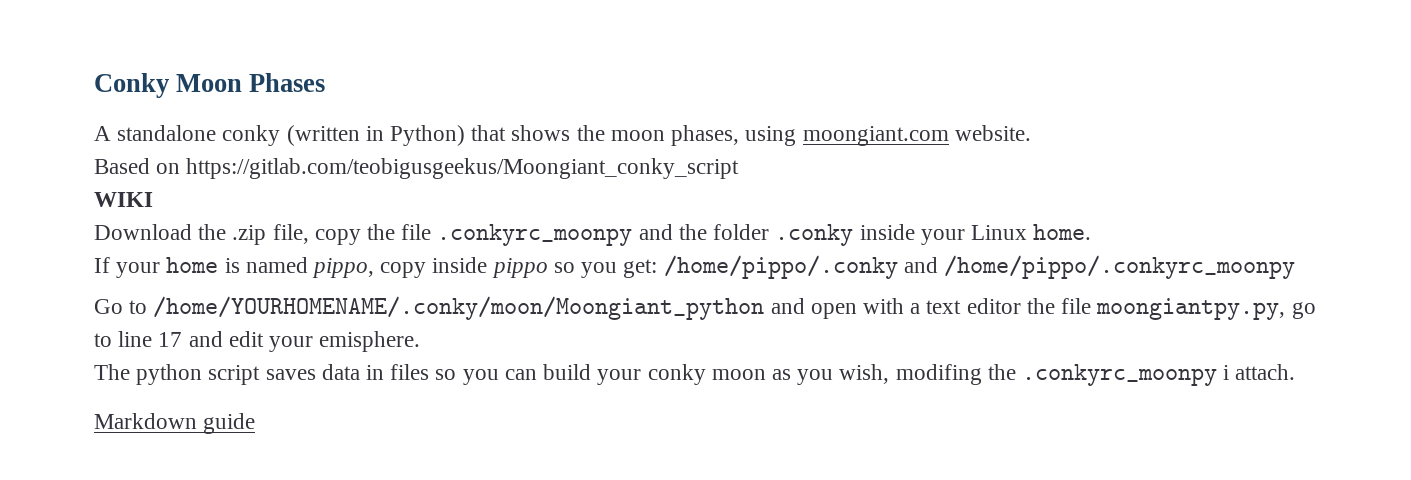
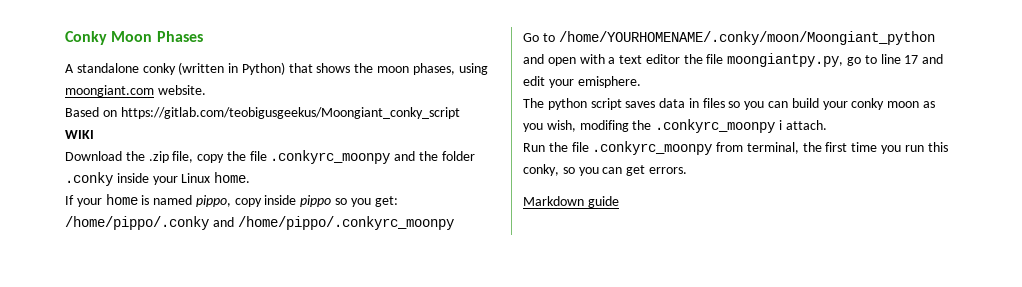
(1296, 372) none -> [523,141,948,155] [523,164,687,176] // Run the file .conkyrc_moonpy from terminal, the first time you run this conky, so you can get errors.

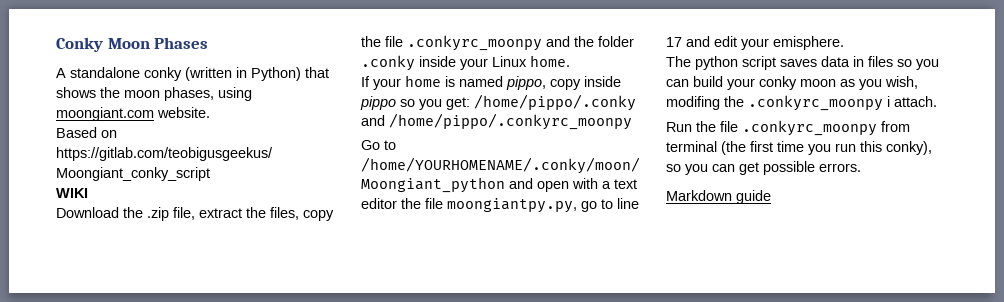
(194, 157) none -> [199,207,299,220] extract the files,
[746,142,822,154] terminal, the -> [666,141,746,155] terminal (the
[523,164,559,176] conky, -> [886,141,932,155] conky),
(646, 170) none -> [763,161,815,175] possible

